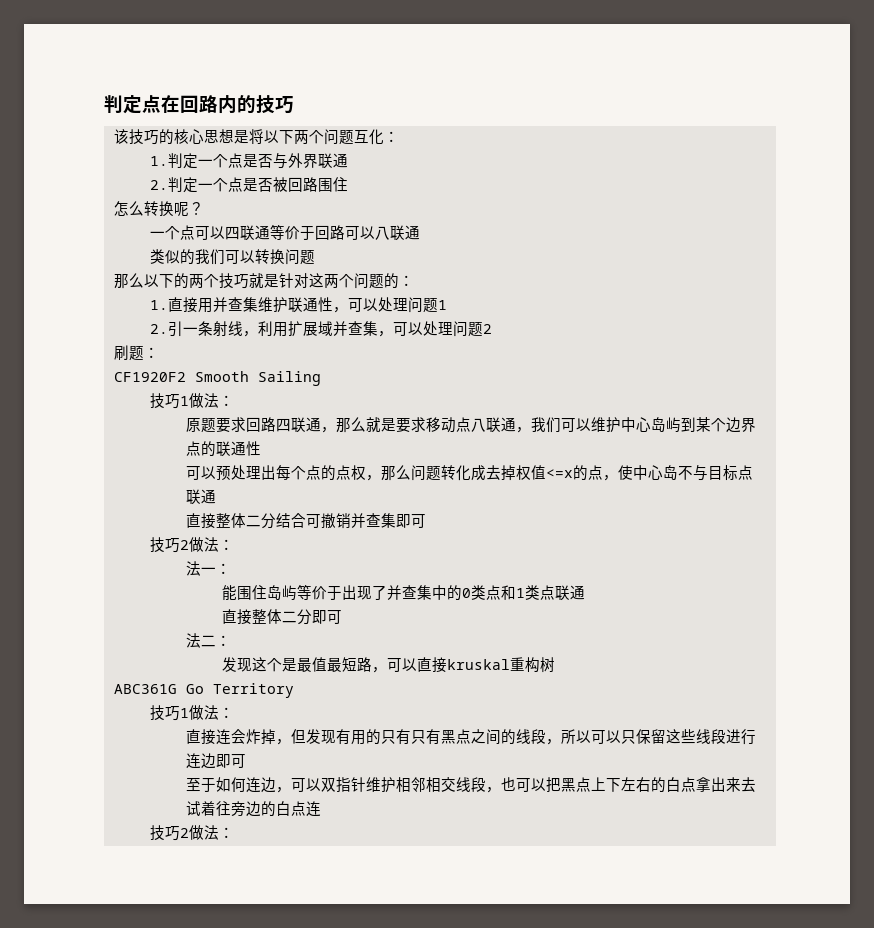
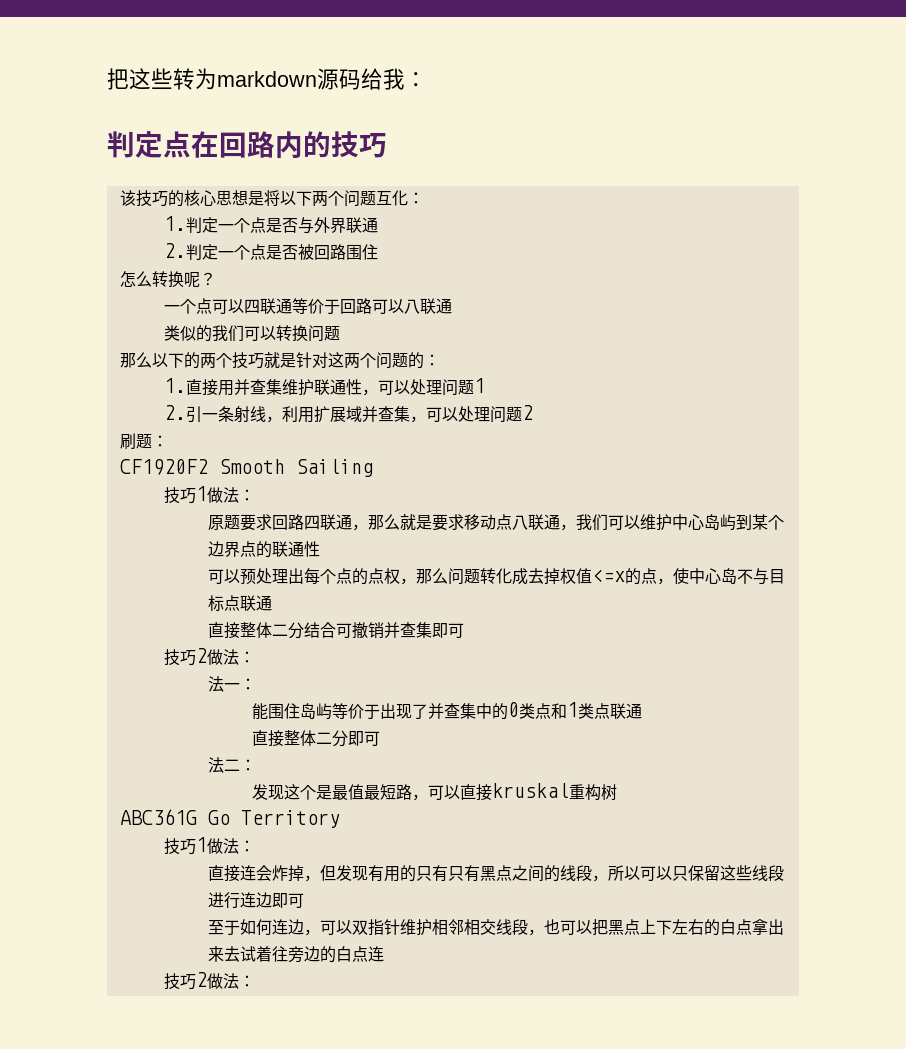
(104, 104) none -> [107,68,427,90] 把这些转为markdown源码给我： //

